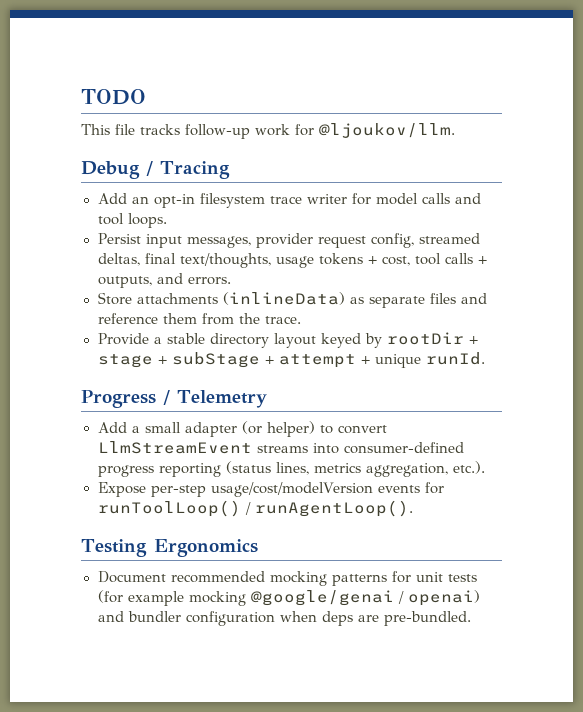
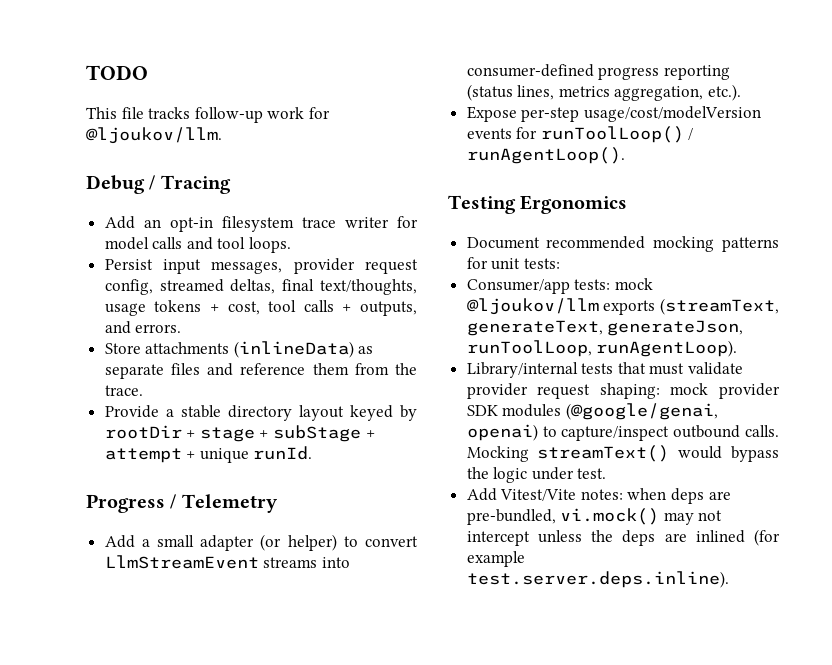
[447,574,477,582] [97,590,480,606] [97,611,471,626] tests (for example mocking @google/genai / openai) and bundler configuration when deps are pre-bundled. -> [523,258,560,269] [466,278,653,294] [466,298,779,315] [466,320,744,336] [466,340,738,357] [466,362,744,378] [466,383,780,399] [466,403,718,420] [466,424,779,441] [466,445,779,462] [466,467,607,483] [466,488,731,504] [466,508,723,525] [466,529,780,546] [466,551,525,567] [466,571,729,588] tests: // Consumer/app tests: mock @ljoukov/llm exports (streamText, generateText, generateJson, runToolLoop, runAgentLoop). // Library/internal tests that must validate provider request shaping: mock provider SDK modules (@google/genai, openai) to capture/inspect outbound calls. Mocking streamText() would bypass the logic under test. // Add Vitest/Vite notes: when deps are pre-bundled, vi.mock() may not intercept unless the deps are inlined (for example test.server.deps.inline).

